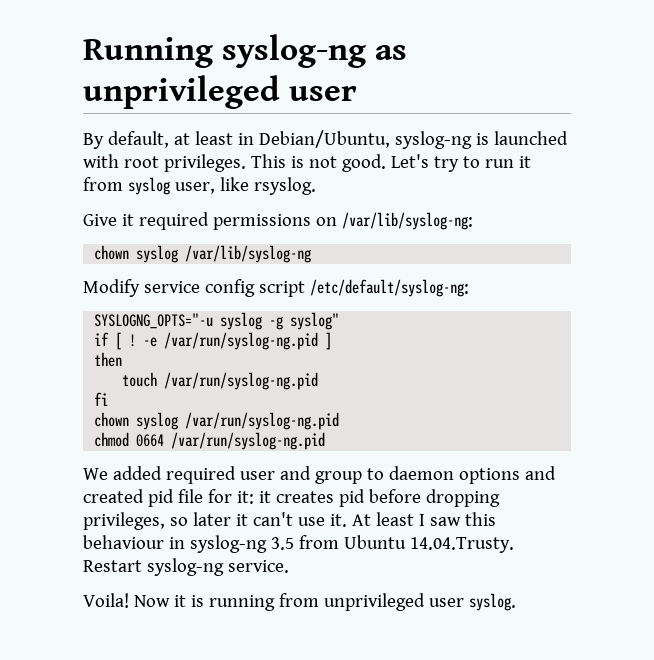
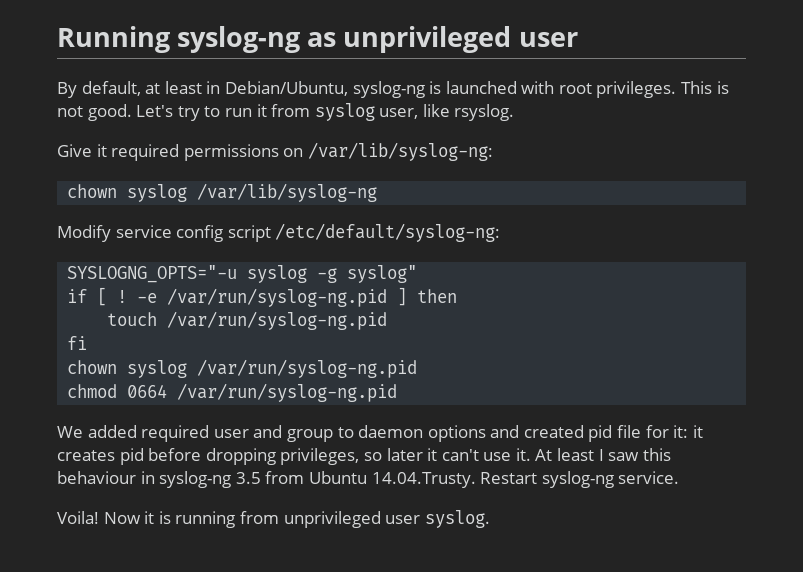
(333, 341) // -> (408, 296) none

